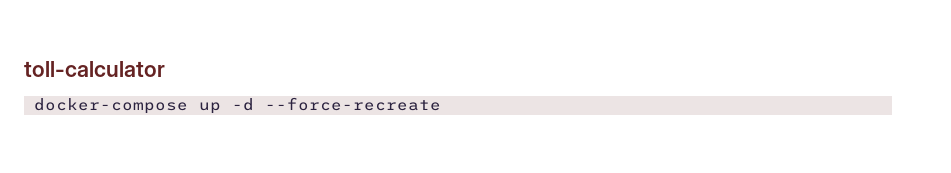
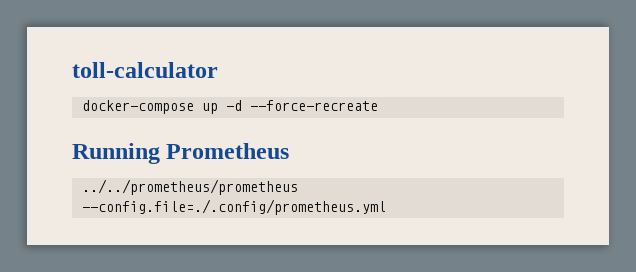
(441, 104) none -> [72,143,290,164] [82,179,299,195] [82,199,387,215] // Running Prometheus // ../../prometheus/prometheus --config.file=./.config/prometheus.yml

